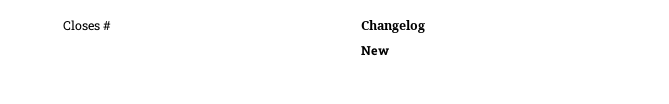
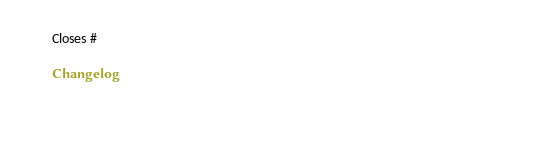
[361,46,389,56] // New -> (120, 75) none

